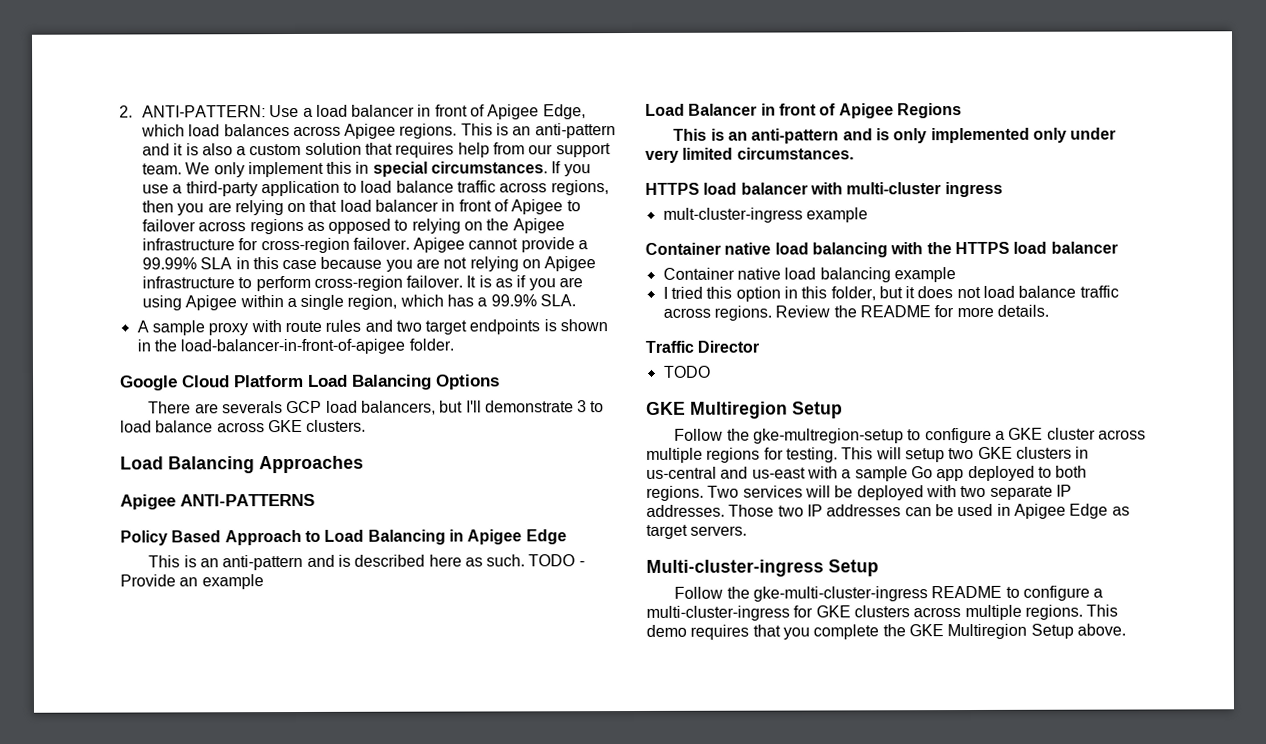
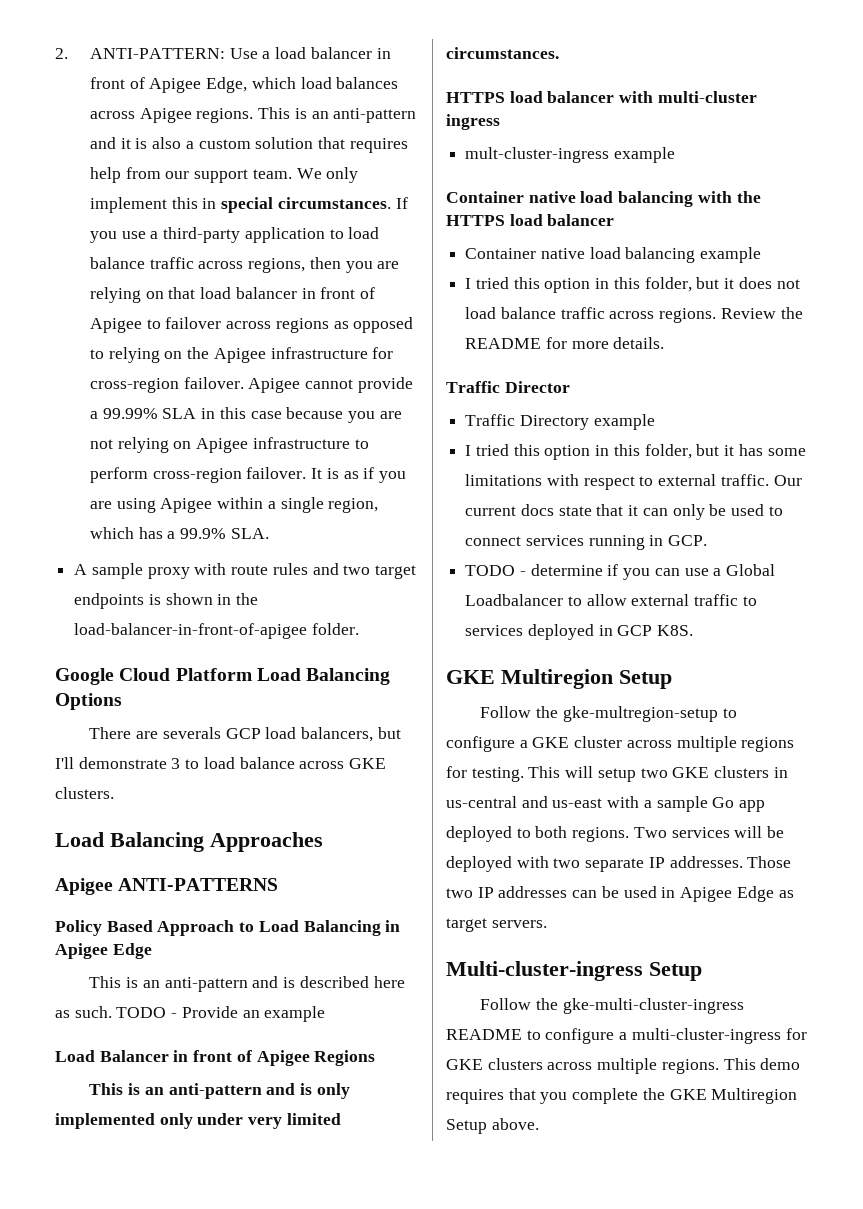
[662,365,711,378] TODO -> [465,414,655,430] [465,444,806,460] [465,474,802,490] [465,504,783,520] [465,535,708,550] [465,564,776,580] [465,594,757,606] [465,624,694,640] Traffic Directory example // I tried this option in this folder, but it has some limitations with respect to external traffic. Our current docs state that it can only be used to connect services running in GCP. // TODO - determine if you can use a Global Loadbalancer to allow external traffic to services deployed in GCP K8S.

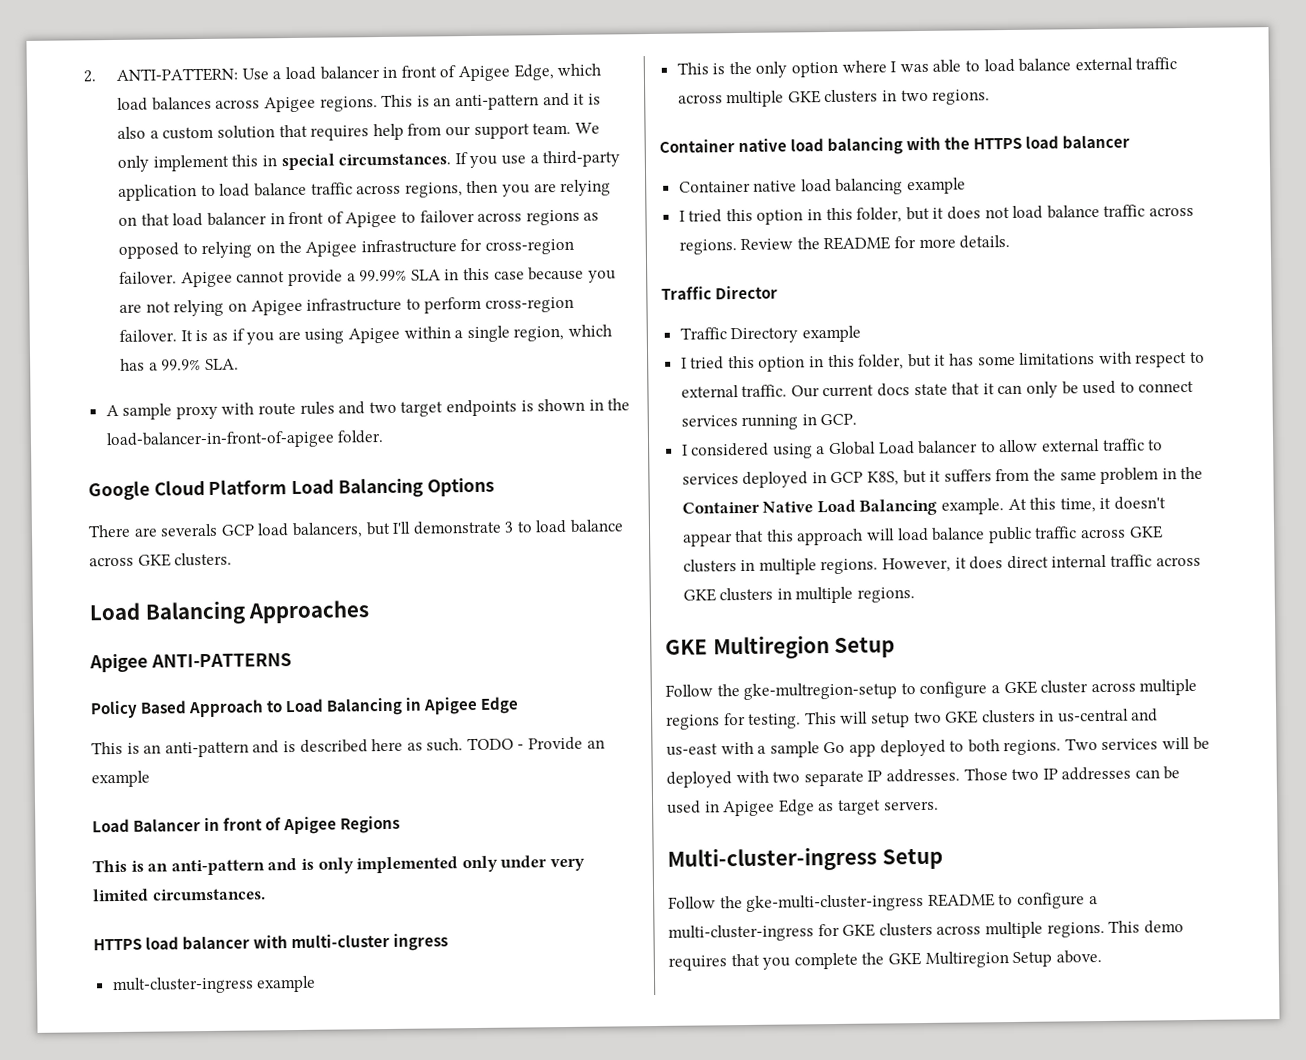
(675, 155) none -> [676,57,1178,78] [677,89,991,108] // This is the only option where I was able to load balance external traffic across multiple GKE clusters in two regions.
[465,564,776,580] [465,594,564,606] TODO - determine if you can use a Global Loadbalancer -> [681,440,979,459] I considered using a Global Load balancer
[657,625,694,636] K8S. -> [867,466,1204,486] [681,496,1167,516] [682,525,1163,547] [682,554,1201,575] [682,586,916,604] K8S, but it suffers from the same problem in the Container Native Load Balancing example. At this time, it doesn't appear that this approach will load balance public traffic across GKE clusters in multiple regions. However, it does direct internal traffic across GKE clusters in multiple regions.

